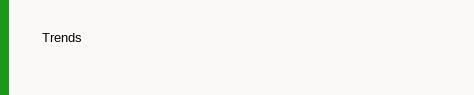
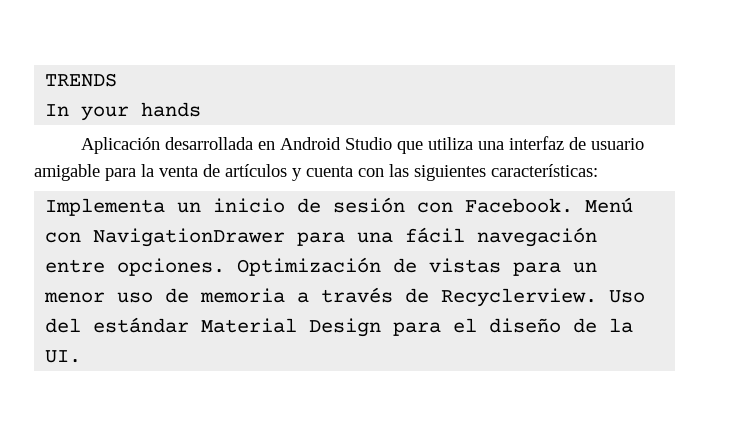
[42,33,82,42] Trends -> [45,73,118,87] [45,102,202,121] [81,136,645,154] [34,164,598,181] [45,197,634,216] [45,227,598,247] [45,257,598,276] [44,287,646,307] [45,317,634,337] [45,350,82,363] TRENDS // In your hands // Aplicación desarrollada en Android Studio que utiliza una interfaz de usuario amigable para la venta de artículos y cuenta con las siguientes características: // Implementa un inicio de sesión con Facebook. Menú con NavigationDrawer para una fácil navegación entre opciones. Optimización de vistas para un menor uso de memoria a través de Recyclerview. Uso del estándar Material Design para el diseño de la UI.

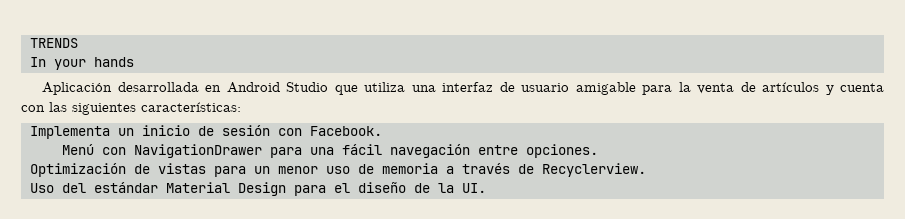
(574, 205) none -> (382, 131) //
(226, 267) none -> (598, 151) //
(598, 297) none -> (646, 170) //

